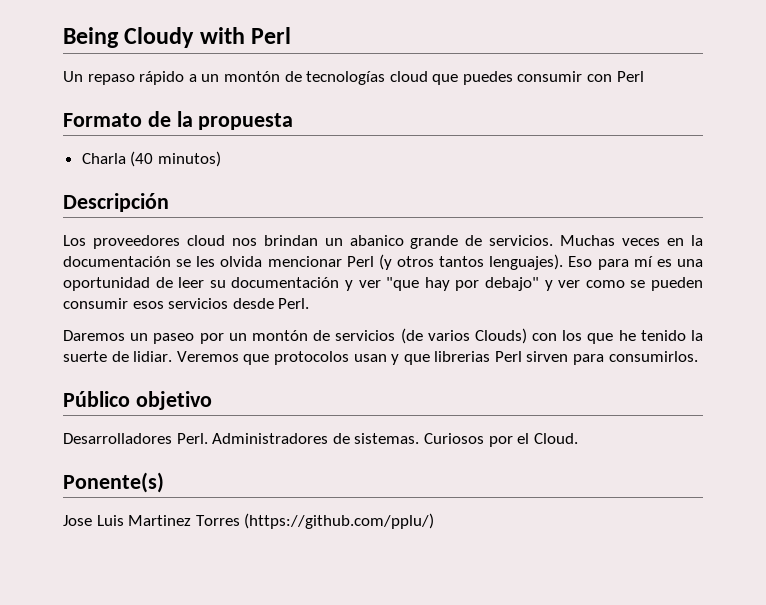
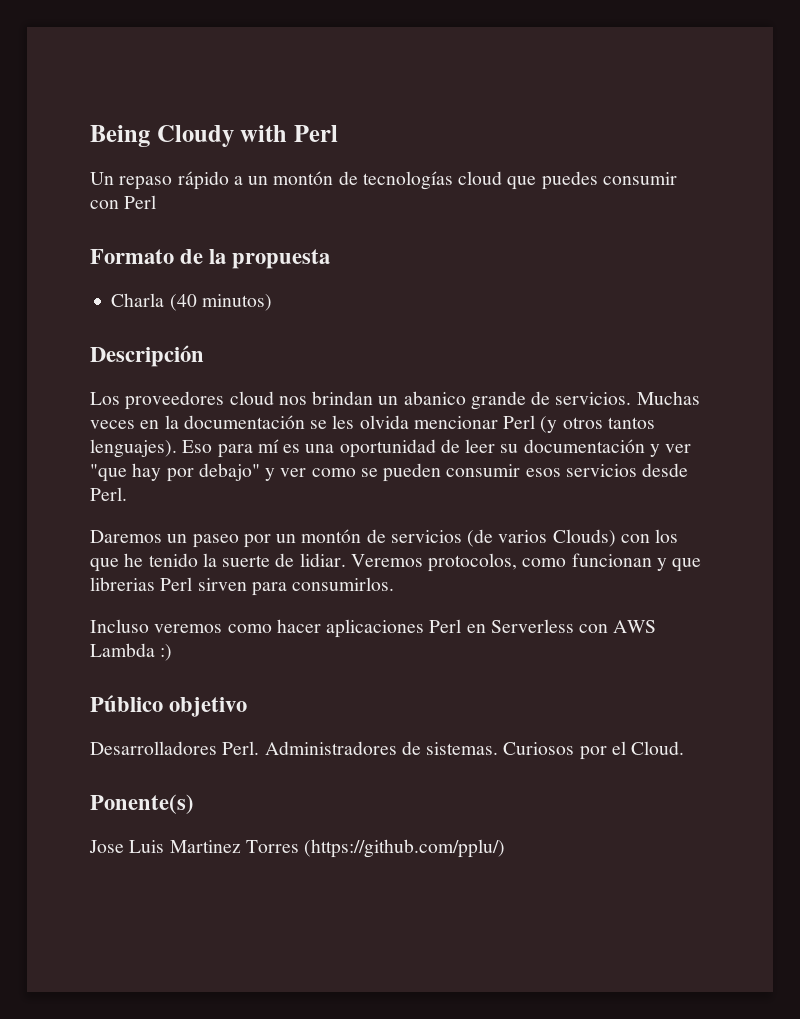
[243,351,387,365] que protocolos usan -> [428,553,652,572] protocolos, como funcionan
(698, 356) none -> [90,619,657,638] [90,643,173,661] // Incluso veremos como hacer aplicaciones Perl en Serverless con AWS Lambda :)

